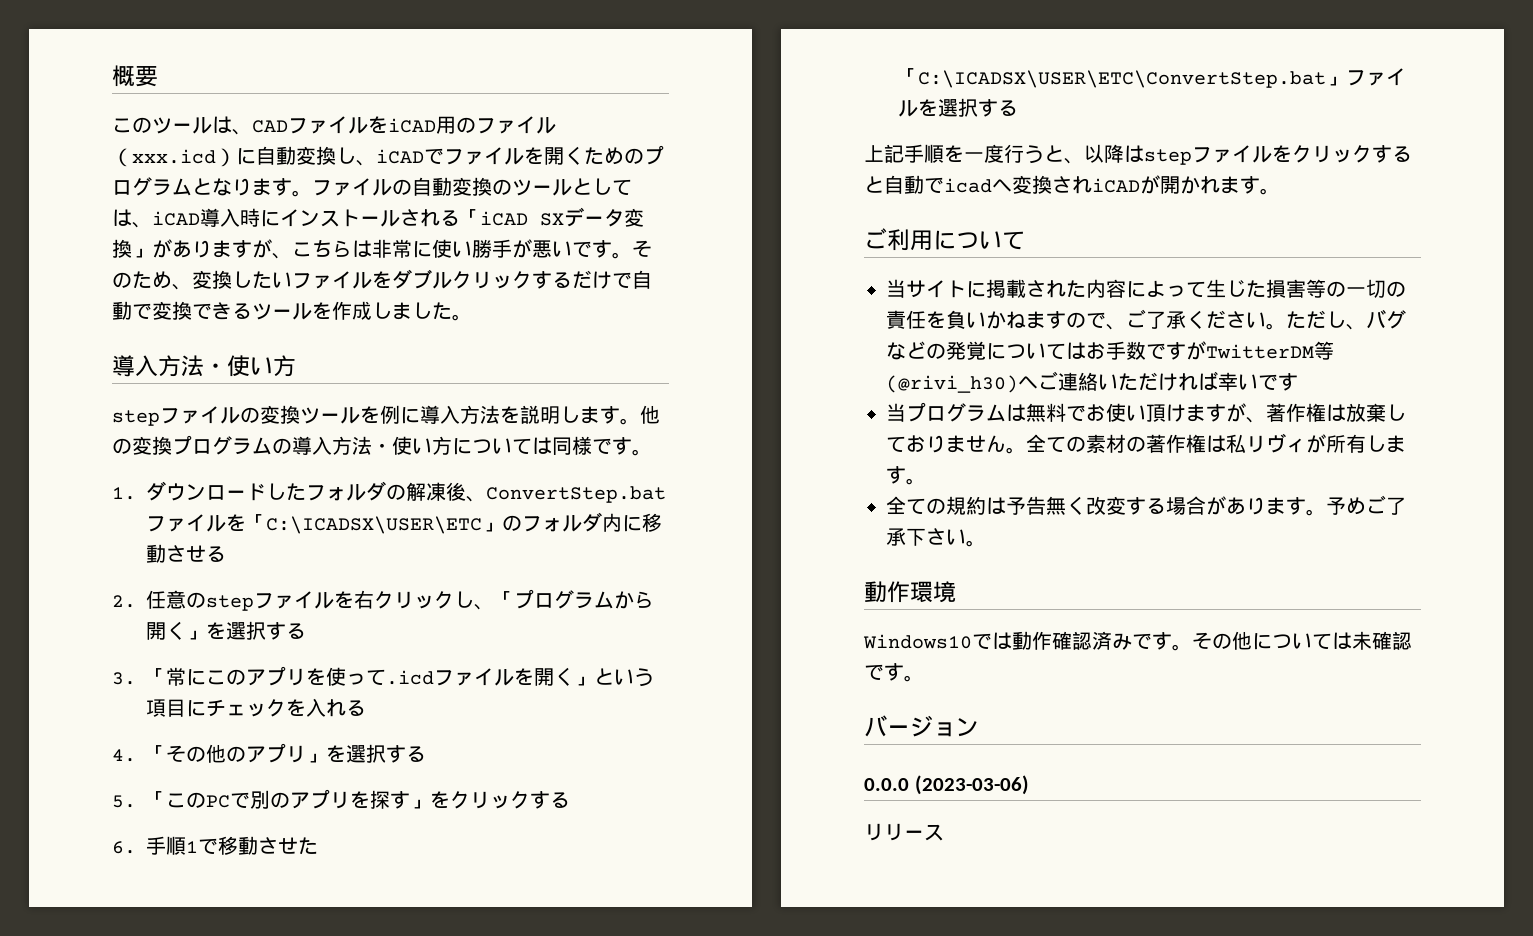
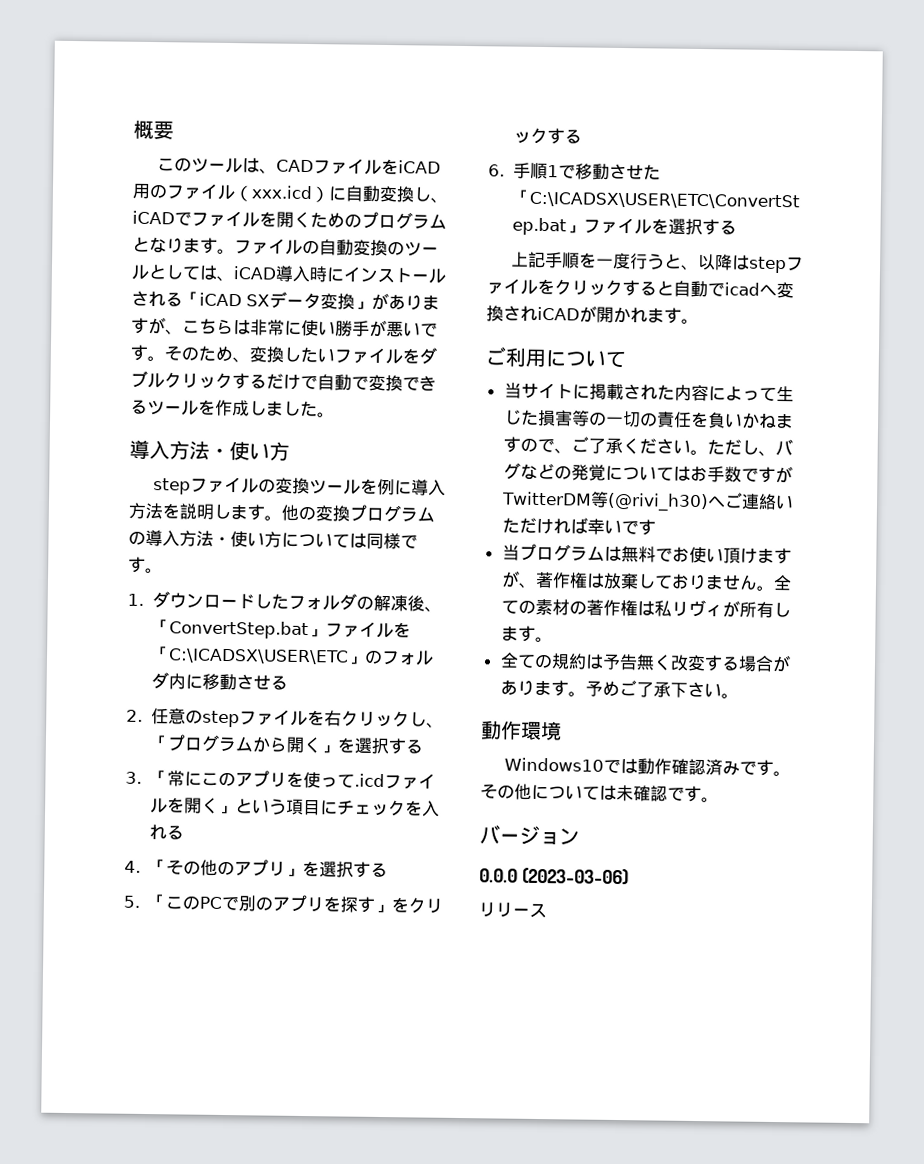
[486,486,666,503] ConvertStep.bat -> [151,619,326,640] 「ConvertStep.bat」

